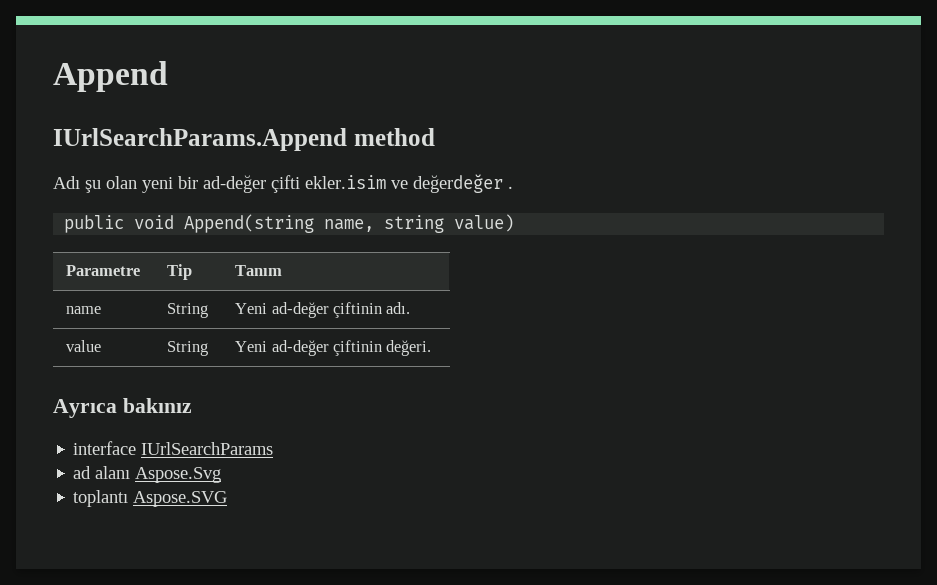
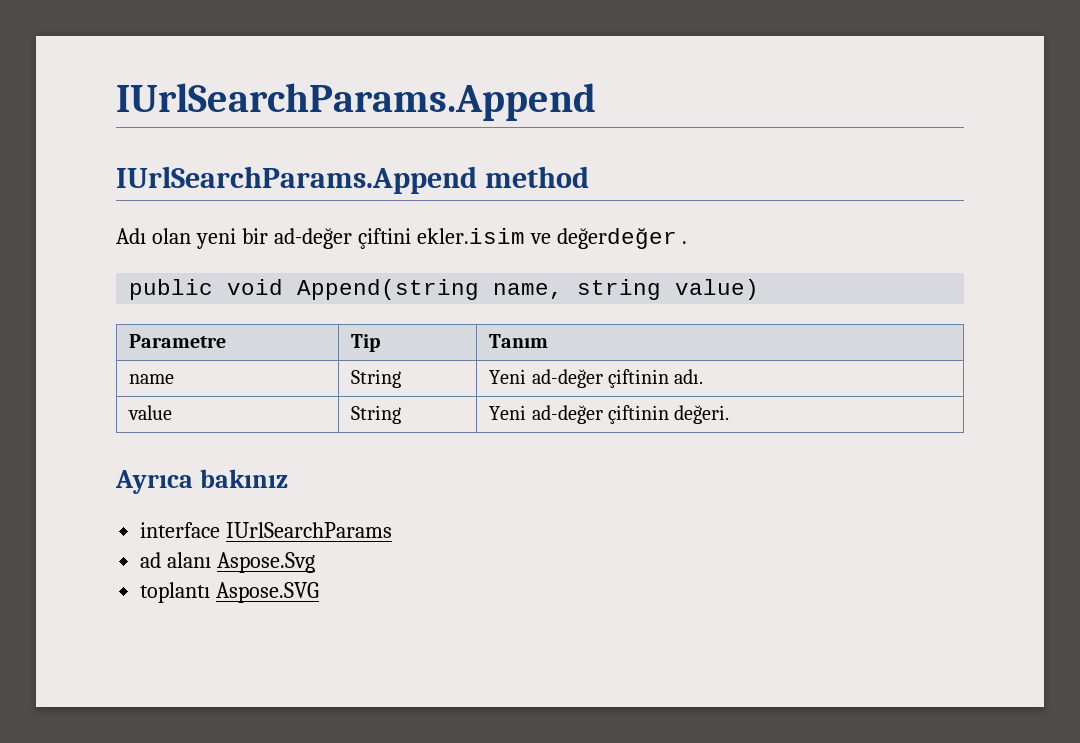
[53,61,168,92] Append -> [116,83,596,121] IUrlSearchParams.Append
[85,180,101,193] şu -> (146, 236) none
[271,175,300,193] çifti -> [357,228,411,249] çiftini

